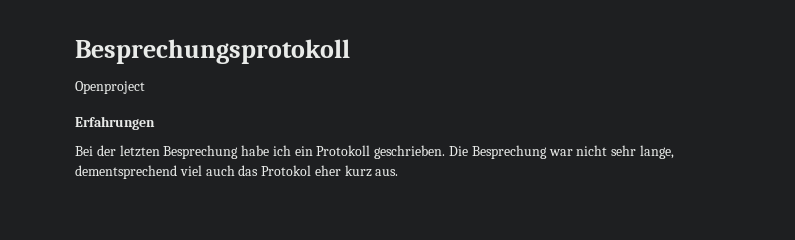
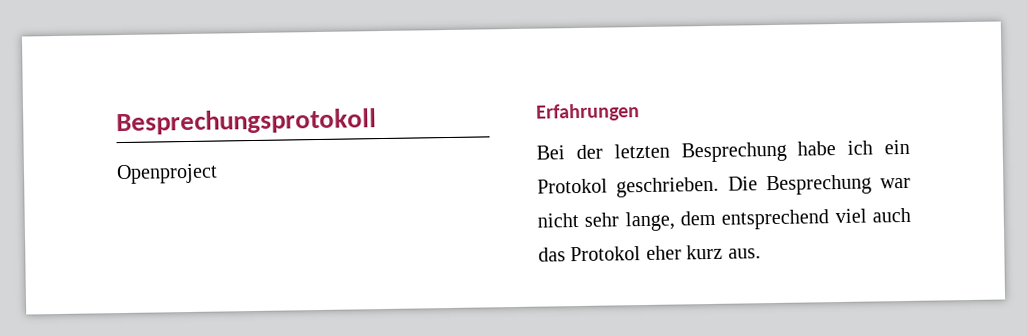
[316,145,371,156] Protokoll -> [537,178,608,194] Protokol
[75,165,177,179] dementsprechend -> [680,209,830,230] dem entsprechend

